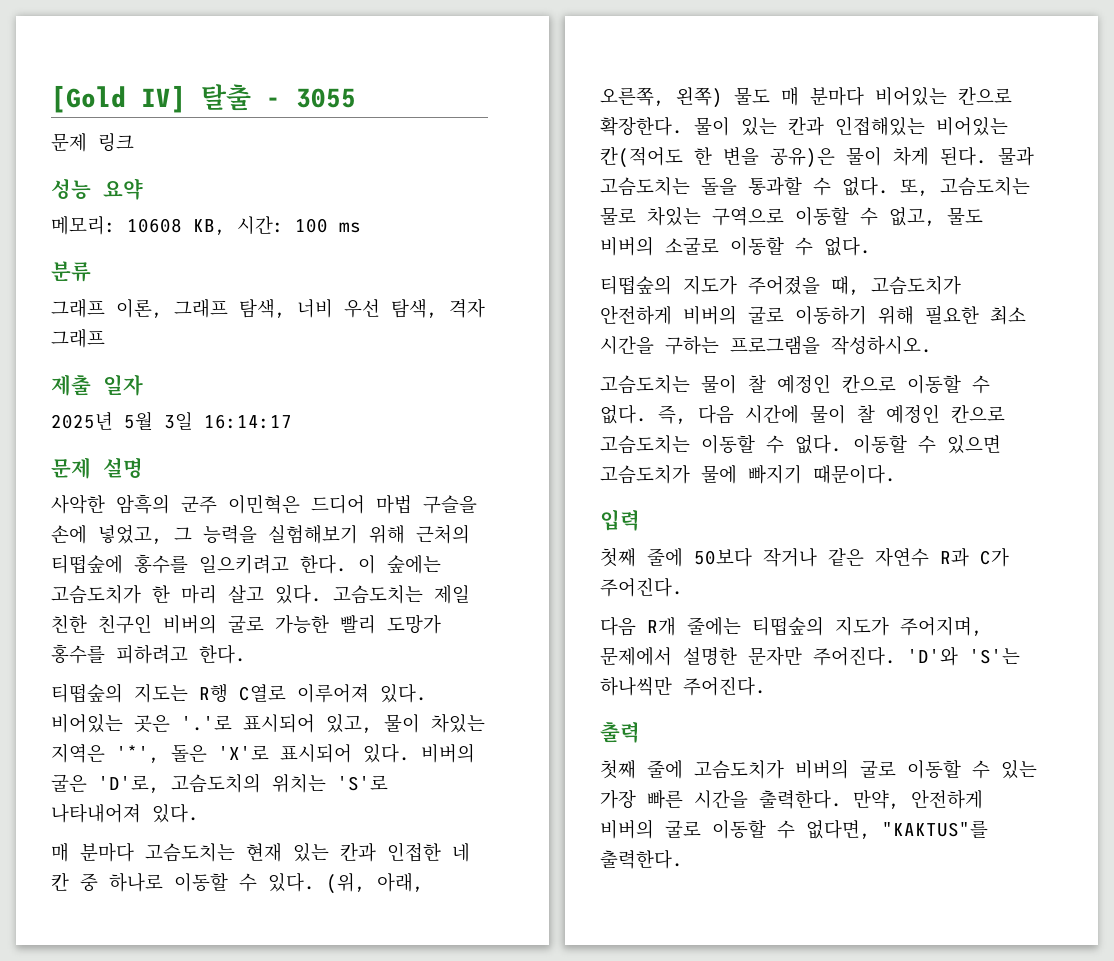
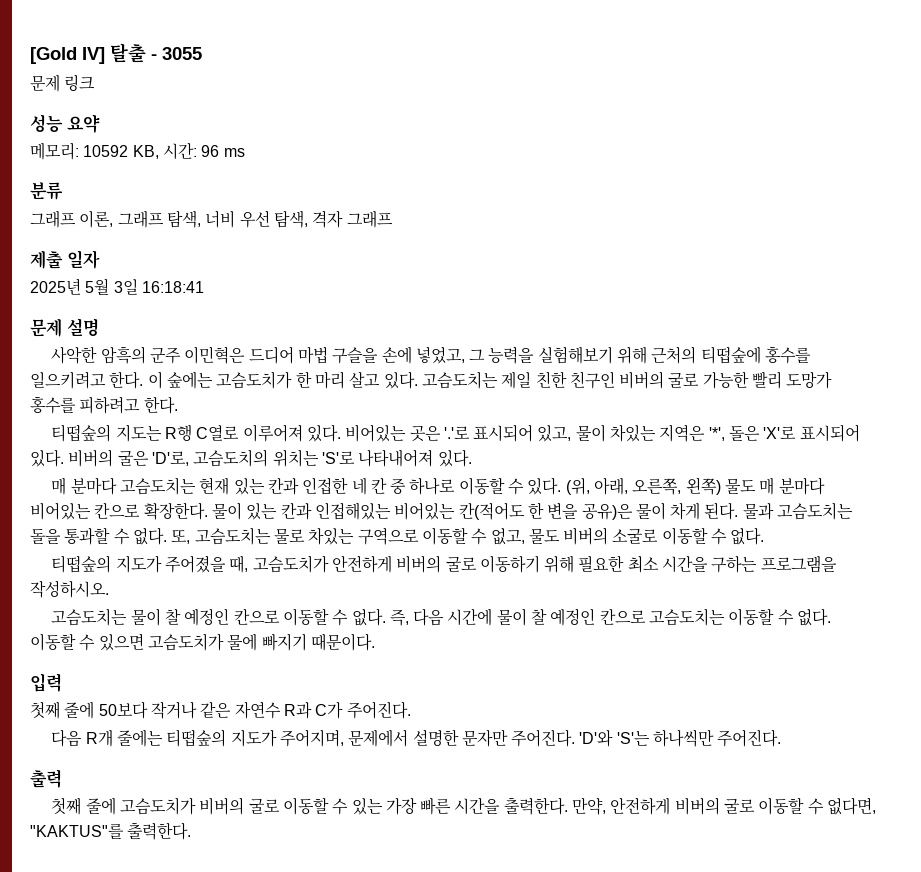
[127,218,182,233] 10608 -> [83,145,129,157] 10592
[295,218,328,233] 100 -> [201,145,220,157] 96
[204,414,292,429] 16:14:17 -> [141,281,204,293] 16:18:41

